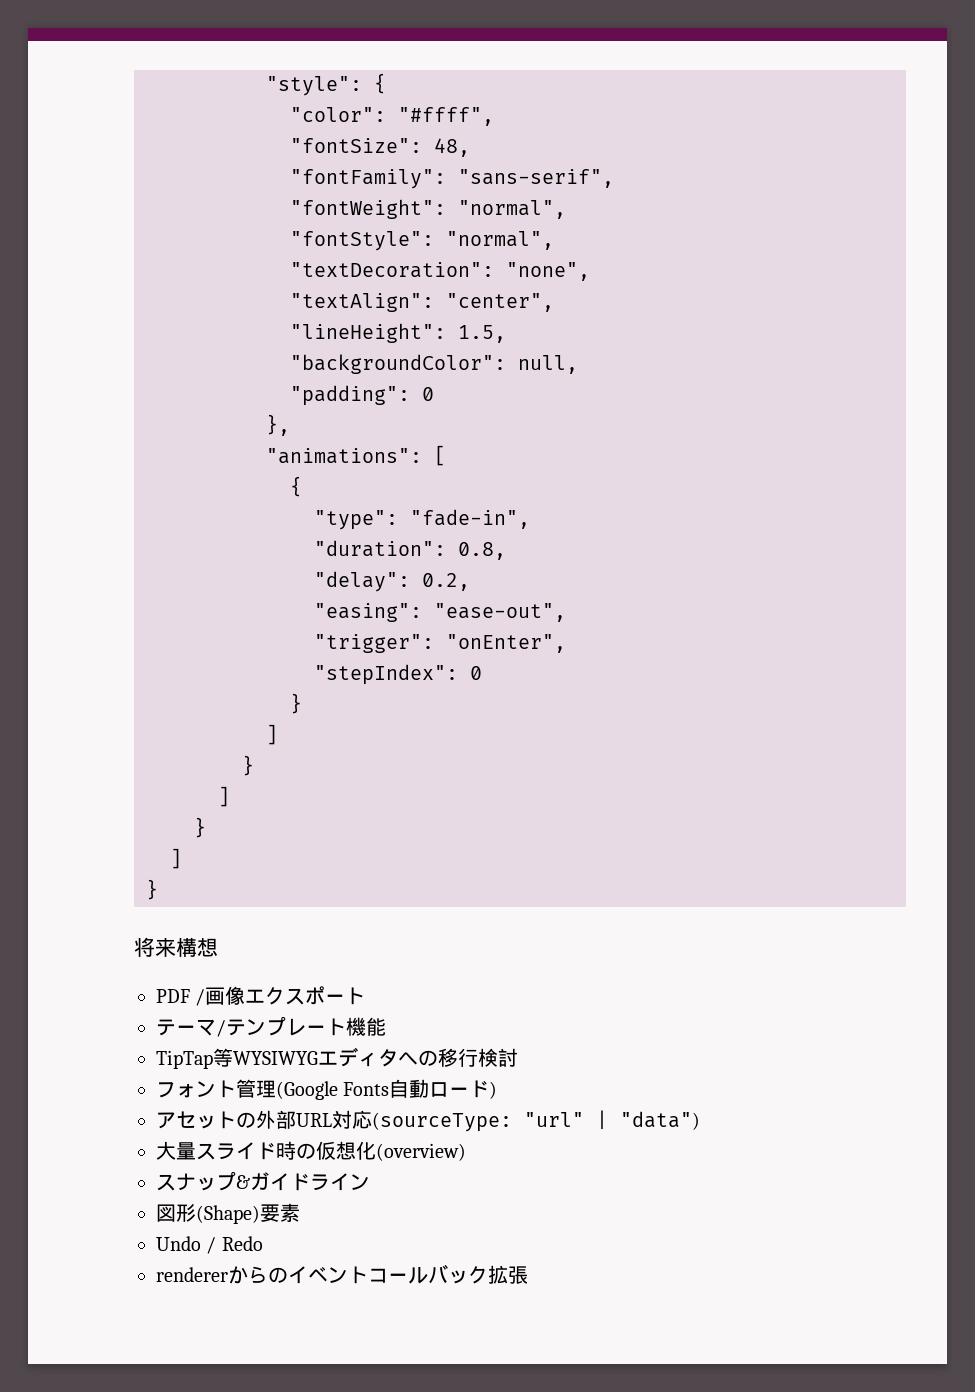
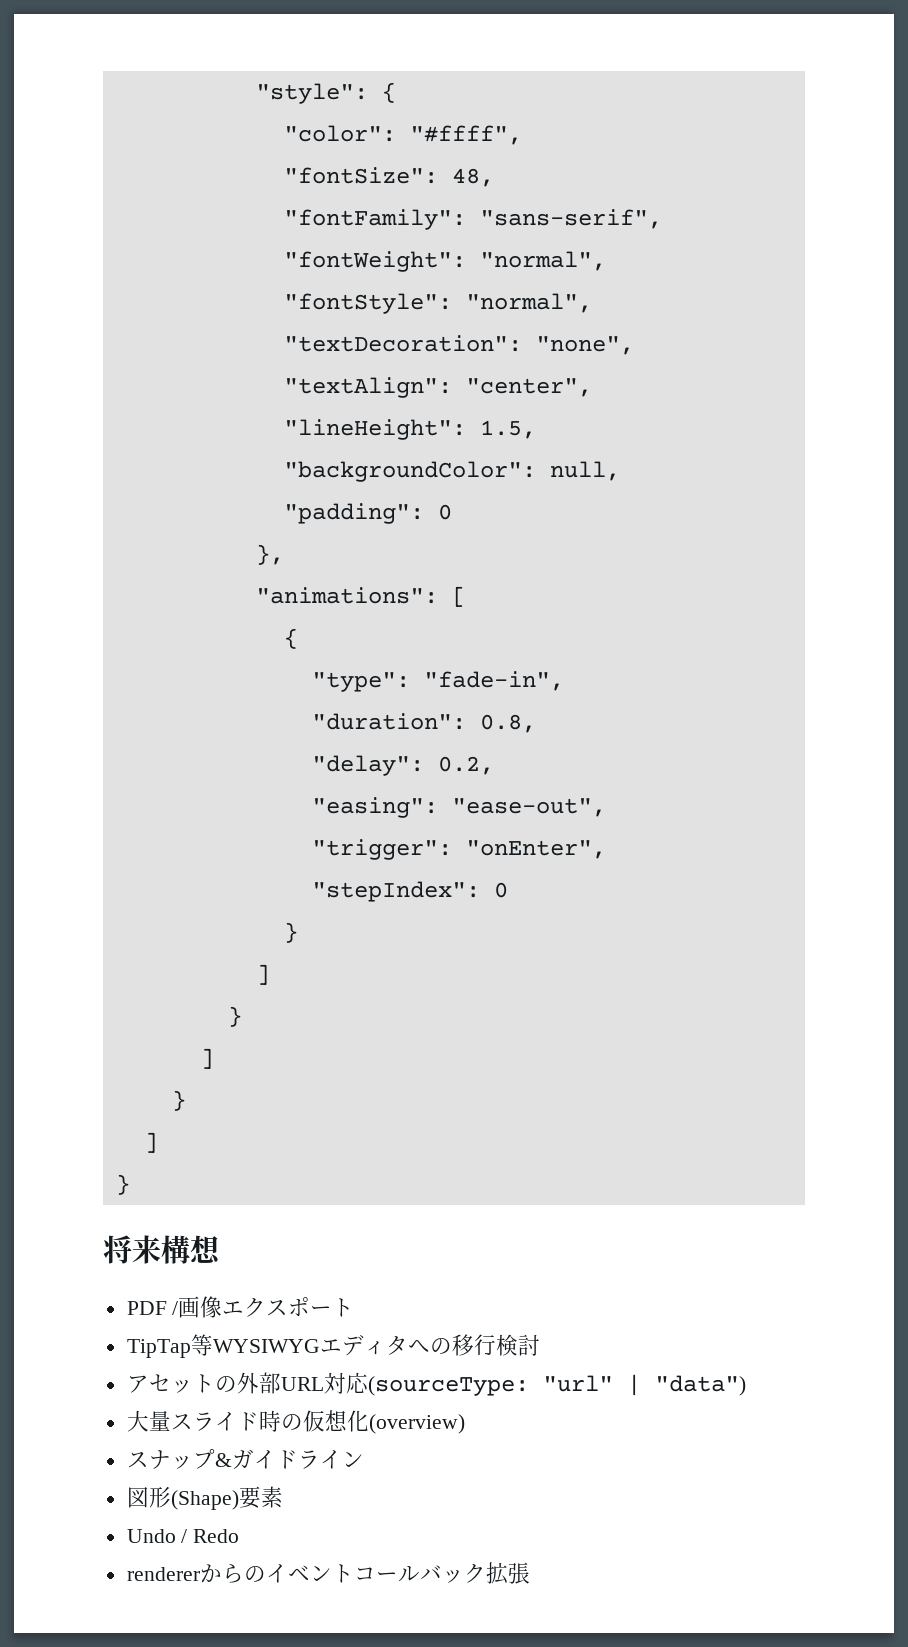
[156,1016,386,1037] // テーマ/テンプレート機能 -> (355, 1307) none
[156,1079,498,1100] // フォント管理(Google Fonts自動ロード) -> (540, 1345) none

